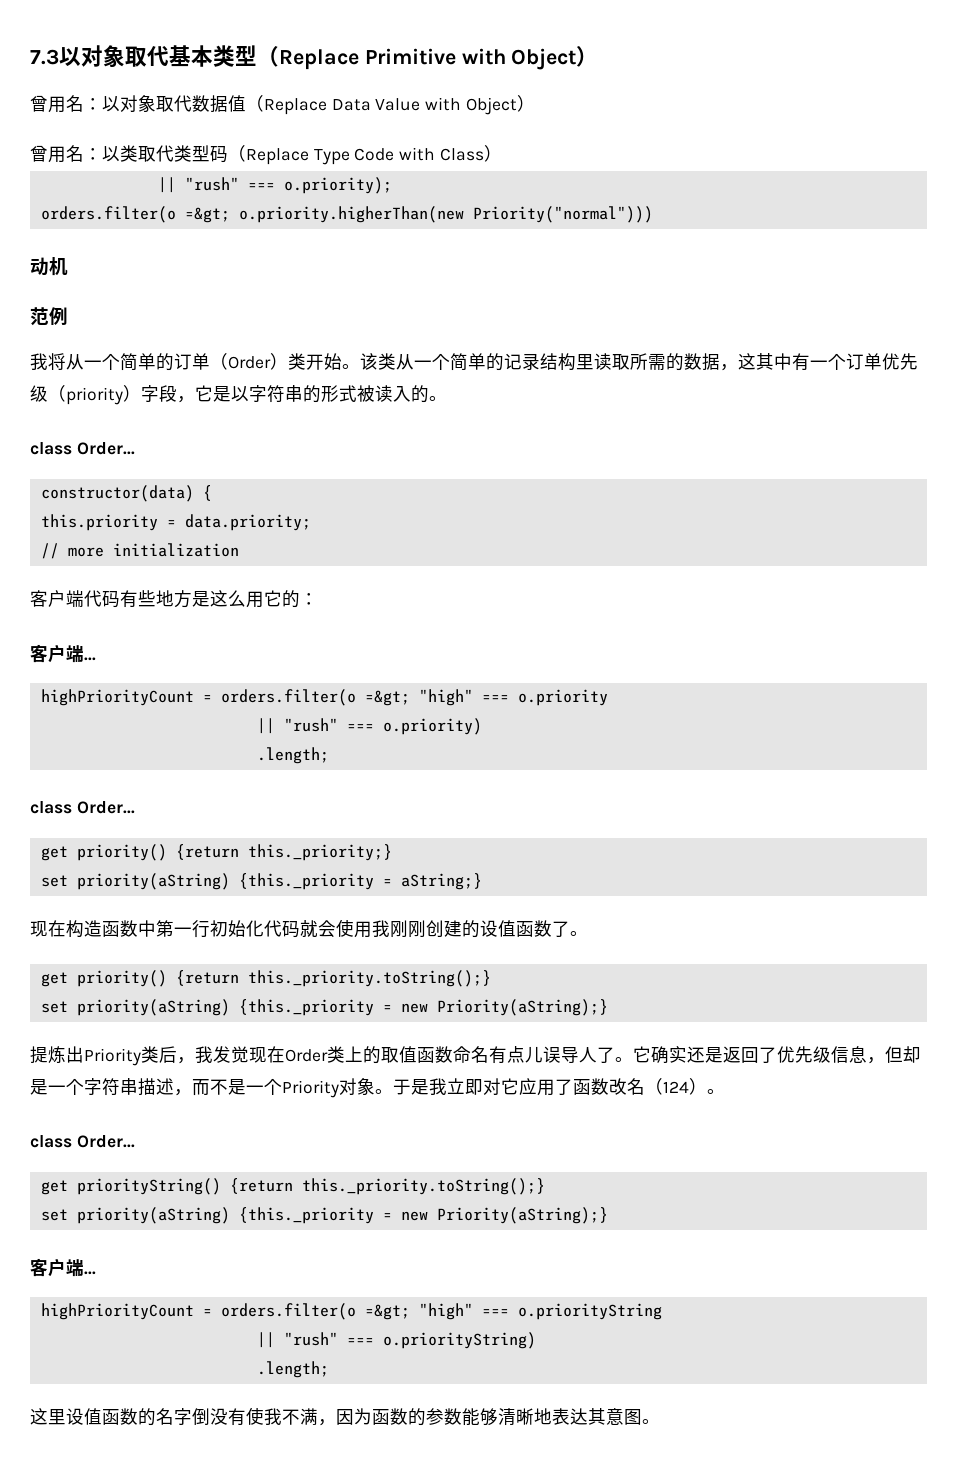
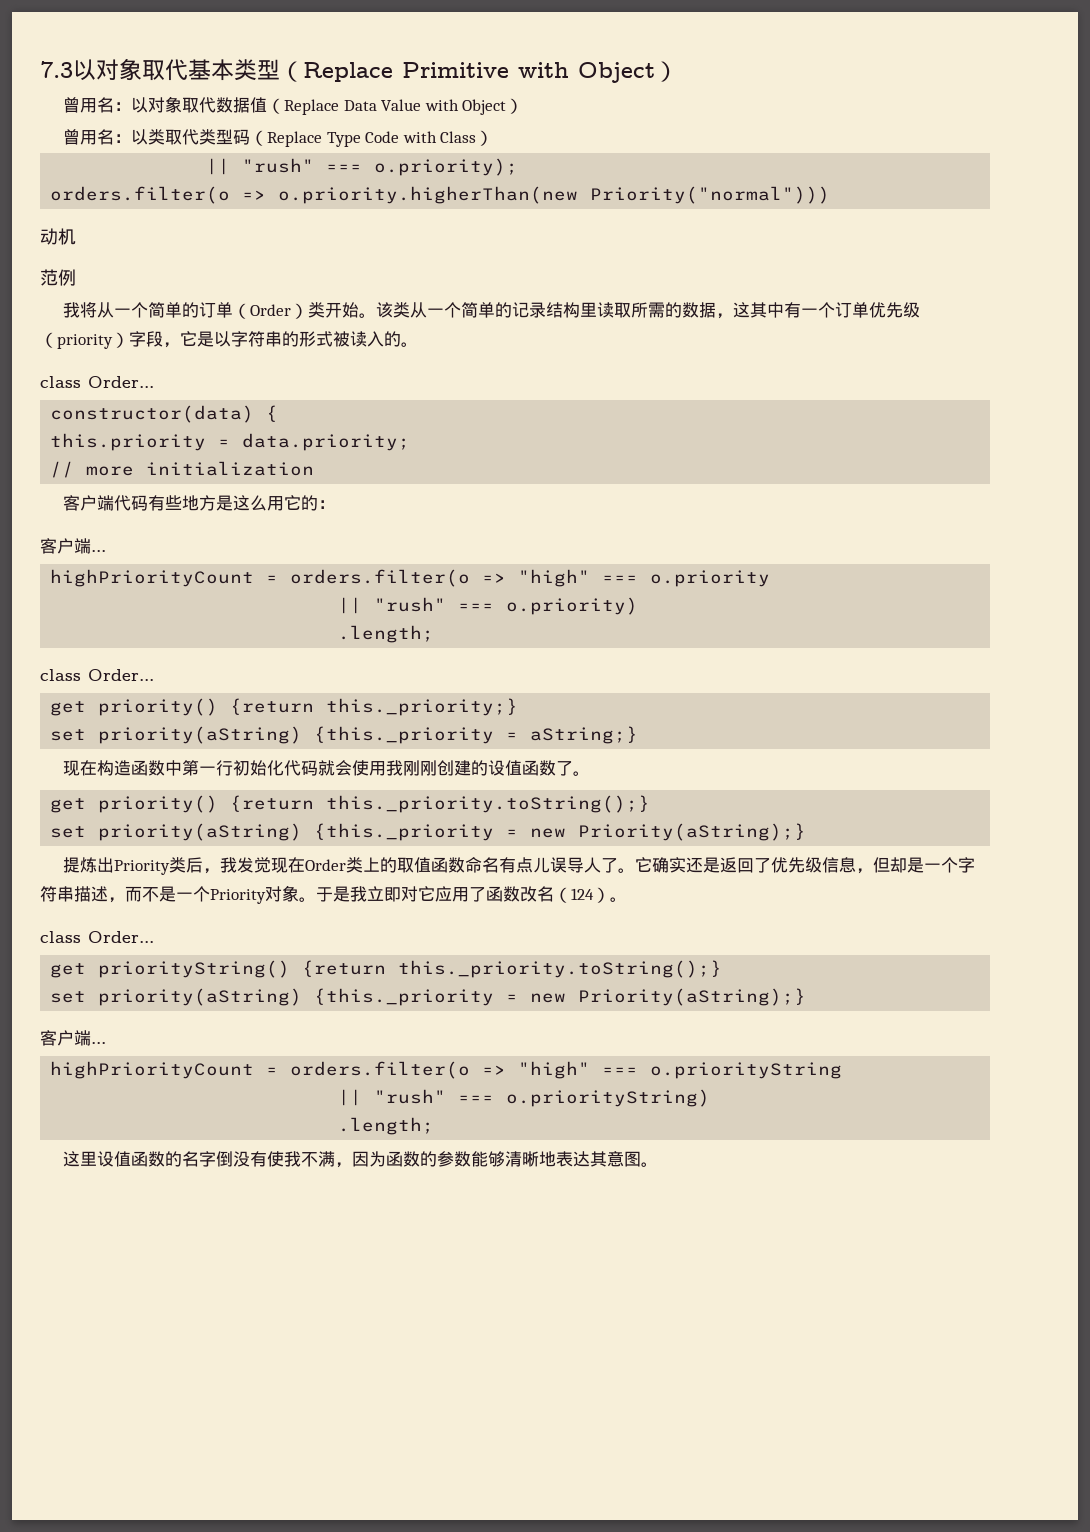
[184,207,230,223] =&gt; -> [242,190,267,200] =>
[364,690,410,706] =&gt; -> [482,573,507,583] =>
[364,1304,410,1320] =&gt; -> [482,1065,507,1075] =>

